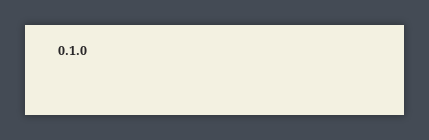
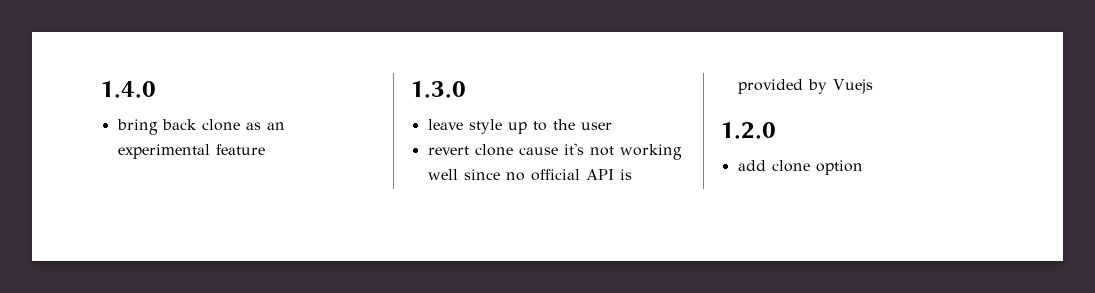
[58,46,87,55] 0.1.0 -> [100,81,156,98] [116,119,285,135] [117,144,265,159] [410,81,466,98] [427,119,612,134] [427,143,682,160] [427,169,632,181] [737,79,873,94] [720,122,776,139] [737,160,863,175] 1.4.0 // bring back clone as an experimental feature // 1.3.0 // leave style up to the user // revert clone cause it's not working well since no official API is provided by Vuejs // 1.2.0 // add clone option

